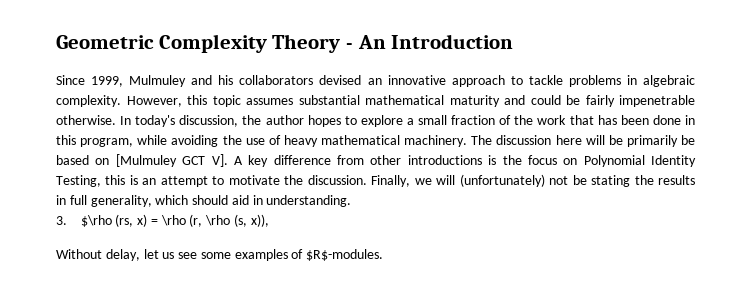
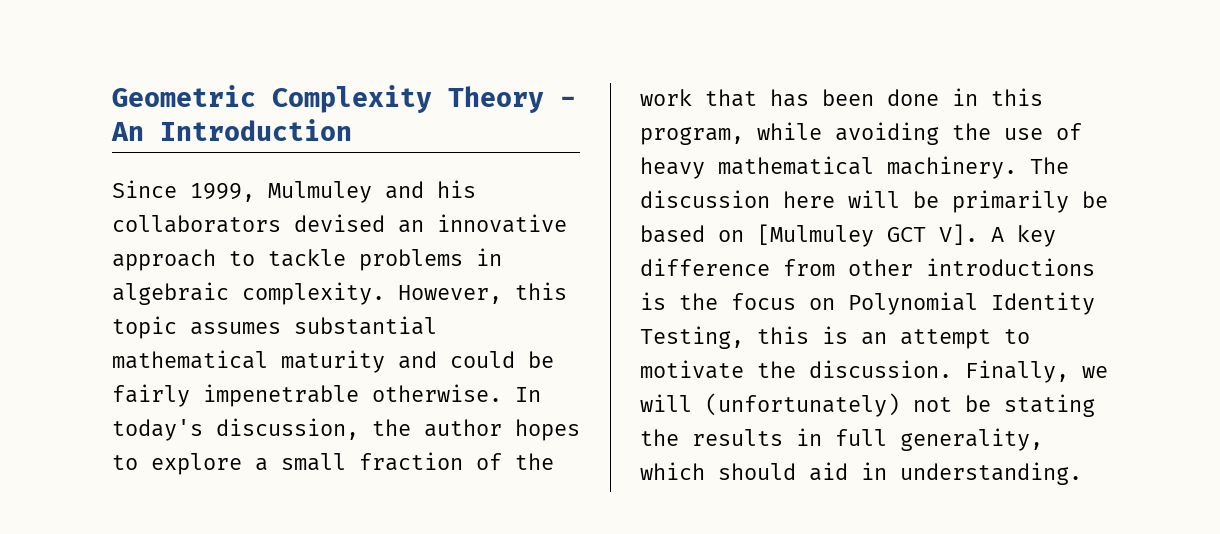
[56,214,269,227] [56,249,384,261] // 3. $\rho (rs, x) = \rho (r, \rho (s, x)), // Without delay, let us see some examples of $R$-modules. -> (1082, 473) none

